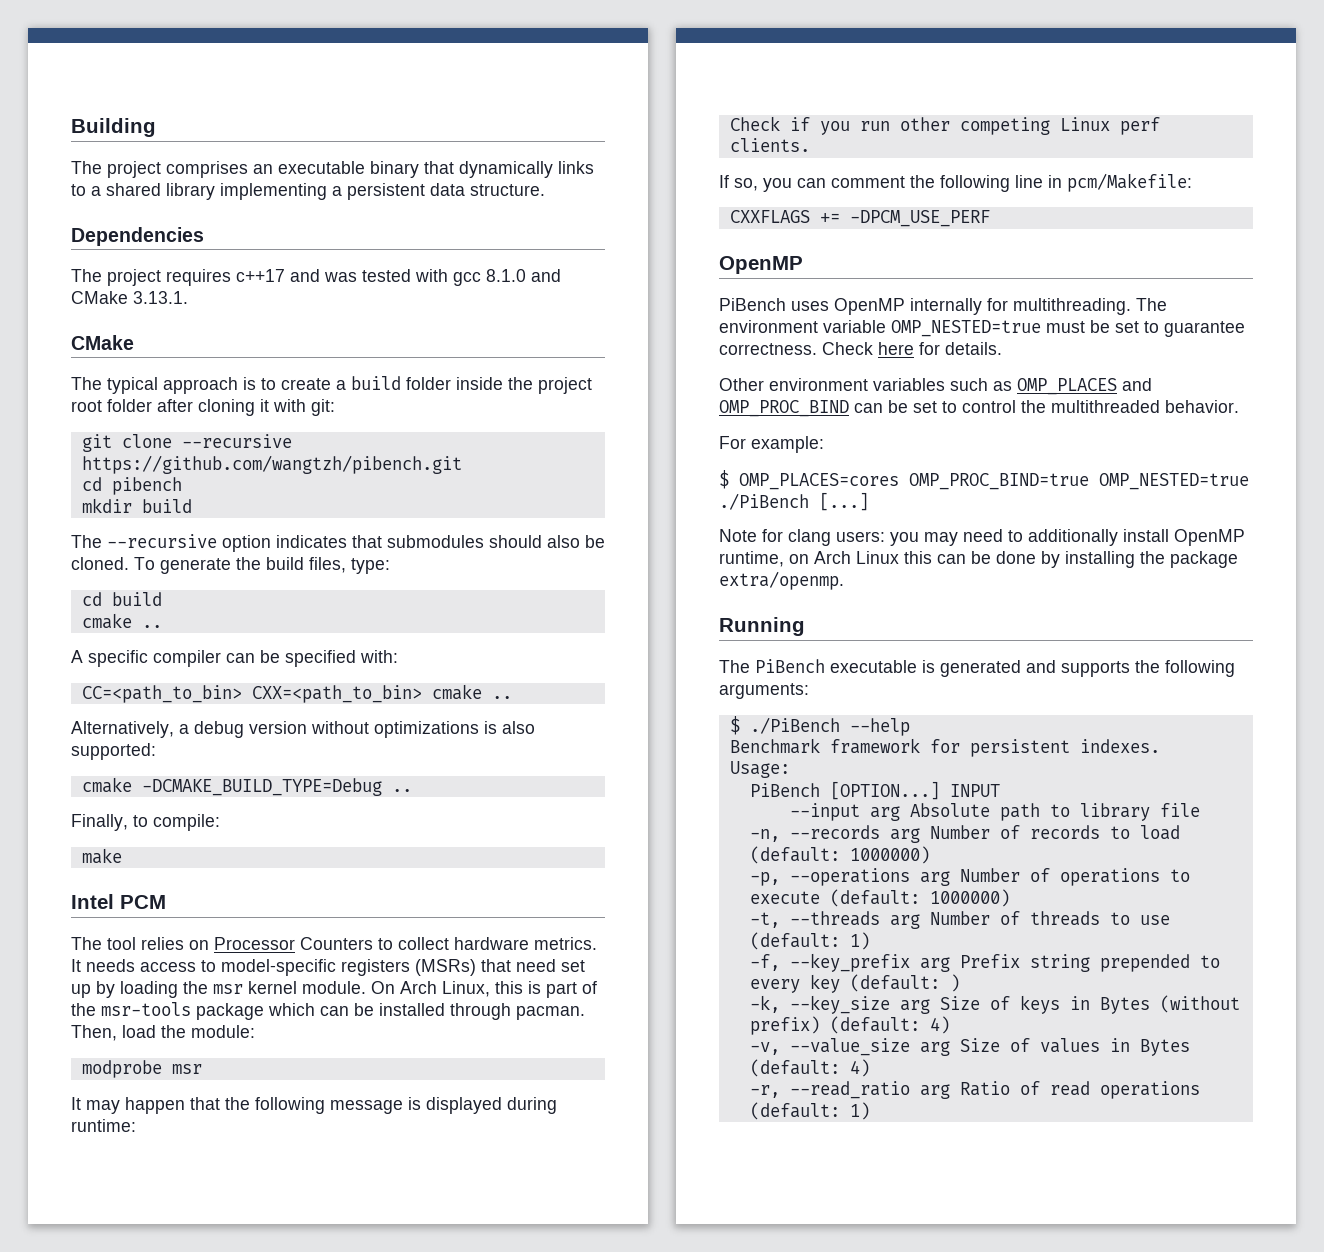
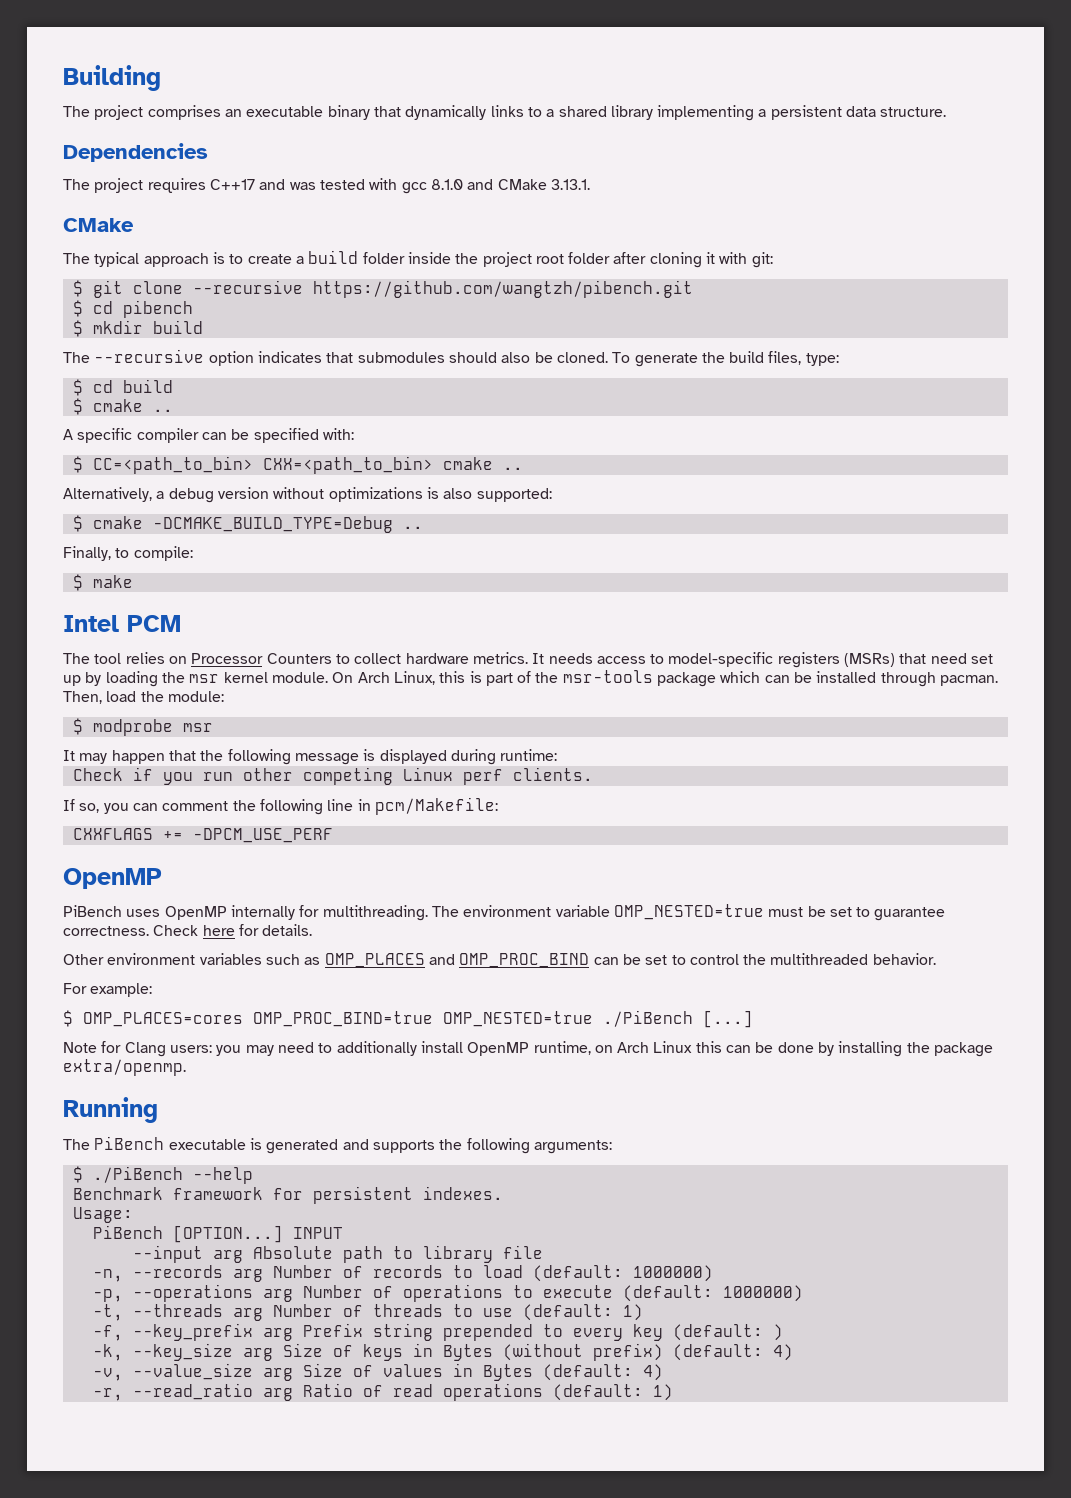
[236,269,285,282] c++17 -> [209,179,255,190] C++17
(335, 407) none -> [72,280,83,297] $
(462, 464) none -> [72,300,83,317] $
(182, 486) none -> [72,320,83,337] $
(390, 566) none -> [72,379,83,396] $
(162, 599) none -> [72,398,83,415] $
(398, 656) none -> [72,456,83,473] $
(156, 751) none -> [72,515,83,532] $
(220, 822) none -> [72,574,83,591] $
(255, 1031) none -> [72,718,83,735] $
[788,529,831,546] clang -> [124,1042,166,1057] Clang

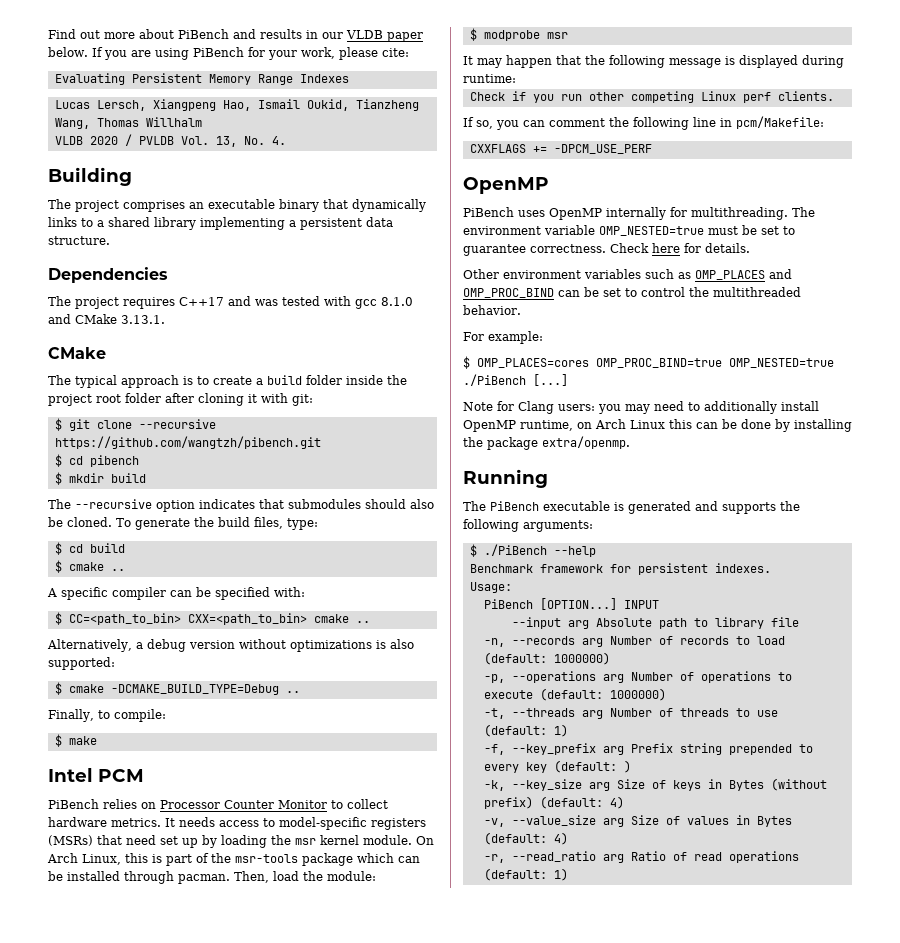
(63, 78) none -> [48,29,423,42] [48,47,409,60] [54,73,349,85] [54,99,419,111] [54,117,202,129] [54,134,286,147] Find out more about PiBench and results in our VLDB paper below. If you are using PiBench for your work, please cite: // Evaluating Persistent Memory Range Indexes // Lucas Lersch, Xiangpeng Hao, Ismail Oukid, Tianzheng Wang, Thomas Willhalm // VLDB 2020 / PVLDB Vol. 13, No. 4. //
[63,653,122,664] The tool -> [48,799,99,809] PiBench
[266,653,332,664] Counters -> [224,800,327,809] Counter Monitor

